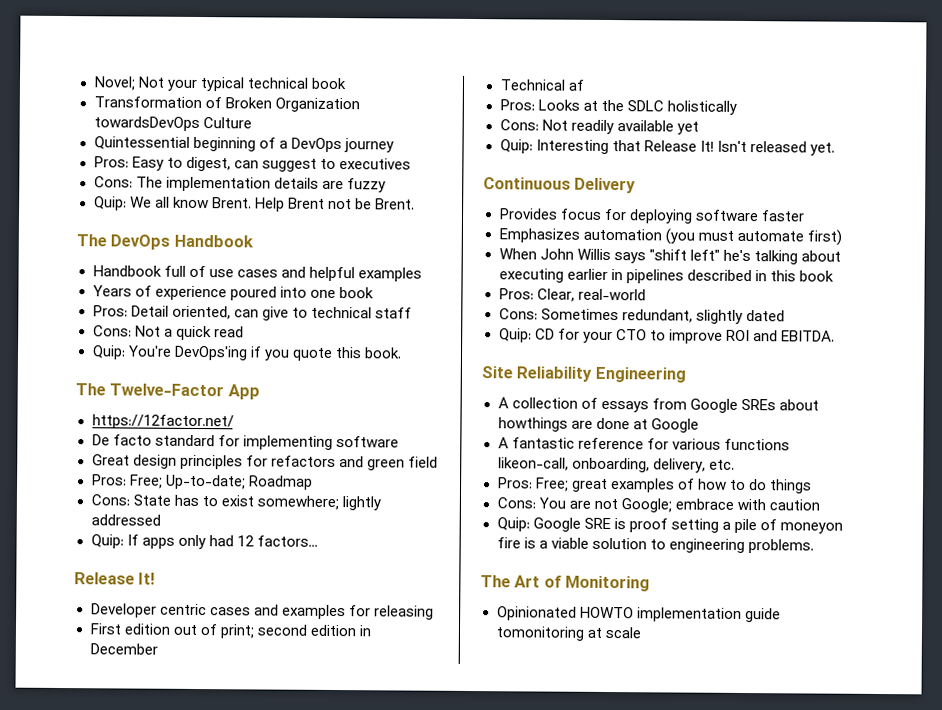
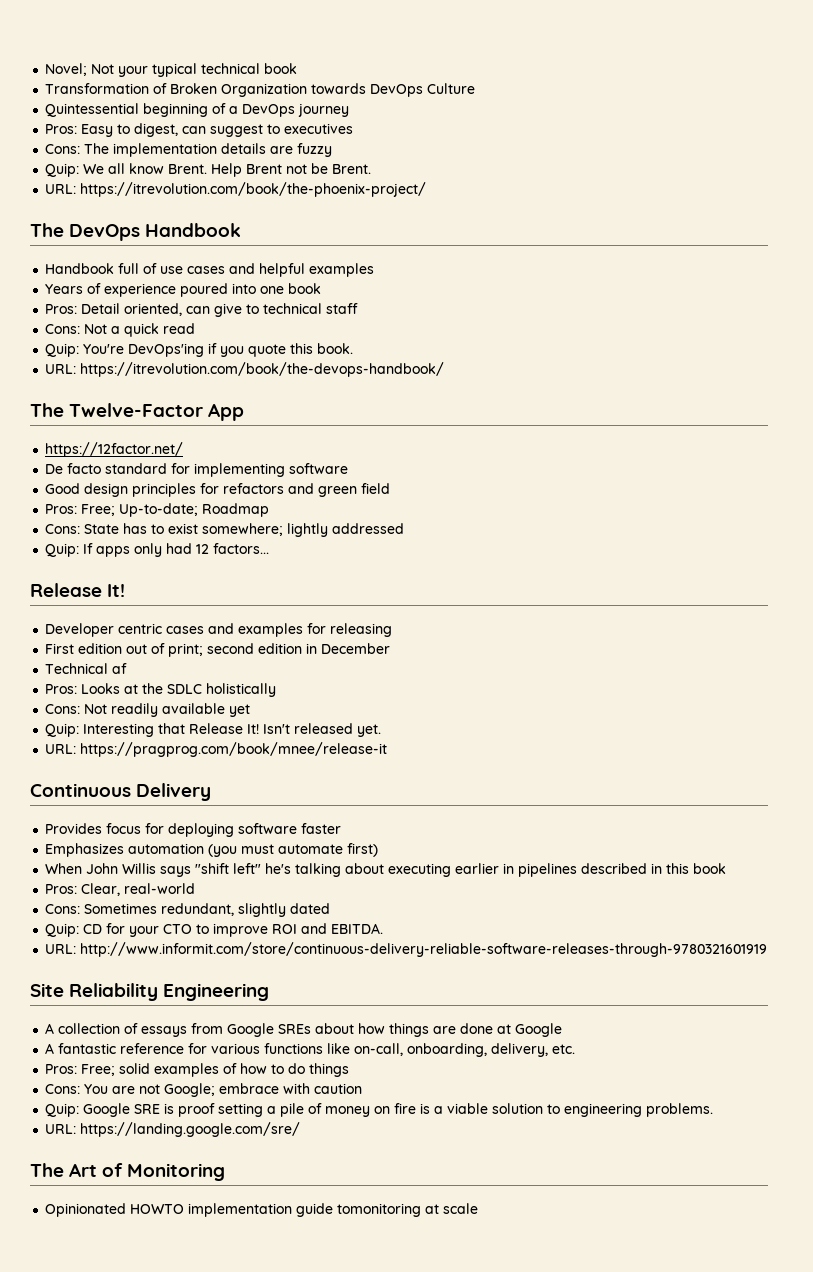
[93,116,200,132] towardsDevOps -> [311,83,424,97] towards DevOps
(415, 204) none -> [45,182,427,197] // URL: https://itrevolution.com/book/the-phoenix-project/
(402, 353) none -> [45,362,445,377] // URL: https://itrevolution.com/book/the-devops-handbook/
[91,454,130,466] Great -> [45,483,81,494] Good
(835, 149) none -> [45,742,388,757] // URL: https://pragprog.com/book/mnee/release-it
(835, 336) none -> [45,942,768,957] // URL: http://www.informit.com/store/continuous-delivery-reliable-software-releases-through-9780321601919
[497,417,568,432] howthings -> [358,1023,430,1037] how things
[497,457,569,471] likeon-call, -> [327,1043,404,1056] like on-call,
[571,478,608,493] great -> [119,1063,151,1074] solid
[779,522,843,534] moneyon -> [325,1106,391,1117] money on
(814, 546) none -> [45,1122,301,1137] // URL: https://landing.google.com/sre/

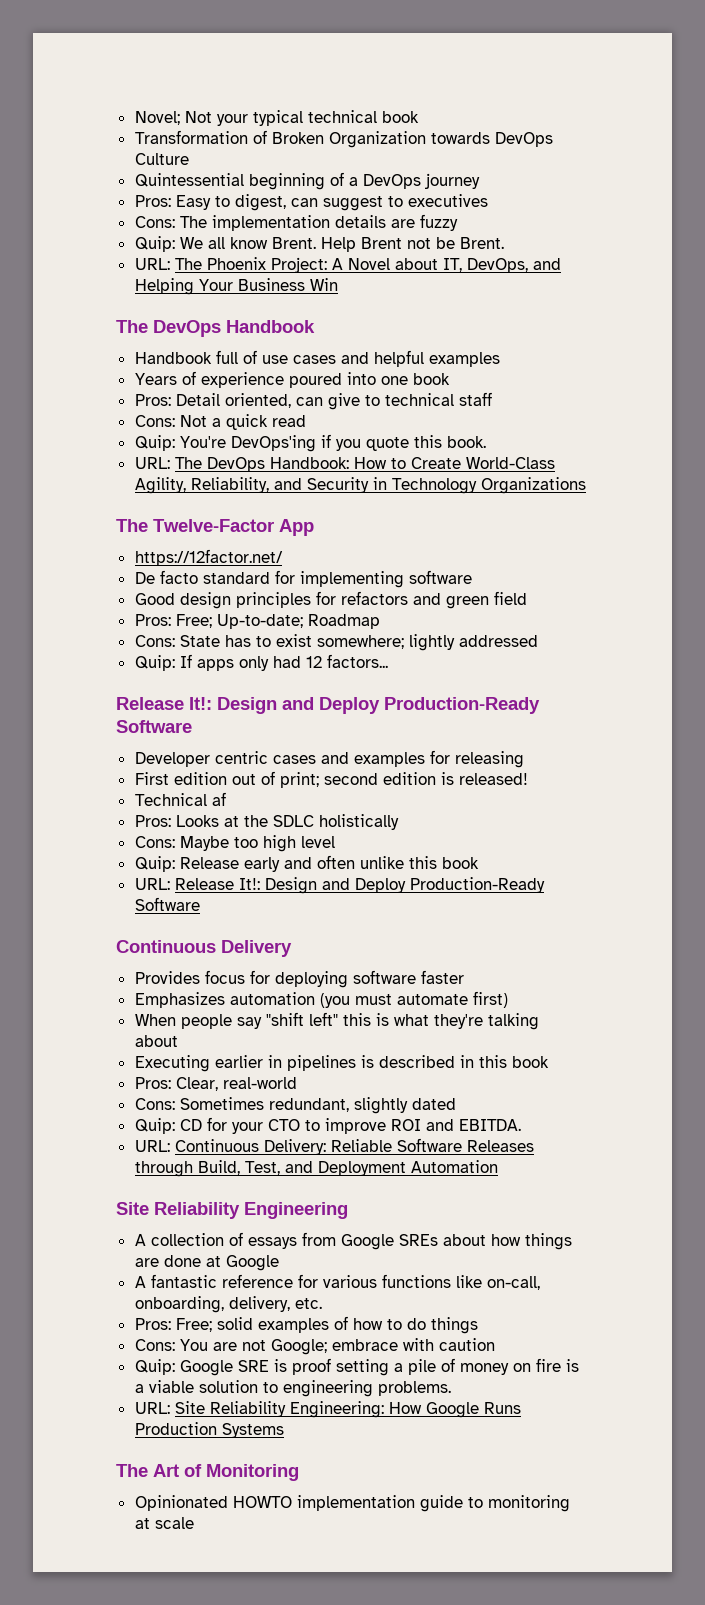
[80,182,427,197] https://itrevolution.com/book/the-phoenix-project/ -> [174,257,561,273] [134,278,338,295] The Phoenix Project: A Novel about IT, DevOps, and Helping Your Business Win
[80,362,445,377] https://itrevolution.com/book/the-devops-handbook/ -> [174,457,555,472] [134,477,586,494] The DevOps Handbook: How to Create World-Class Agility, Reliability, and Security in Technology Organizations
[107,584,126,597] It! -> [189,697,540,714] [116,720,192,733] It!: Design and Deploy Production-Ready Software
[306,643,391,654] in December -> [440,772,528,785] is released!
[84,703,251,717] [45,723,382,737] [45,742,388,757] Not readily available yet // Quip: Interesting that Release It! Isn't released yet. // URL: https://pragprog.com/book/mnee/release-it -> [179,835,335,852] [134,855,479,872] [134,877,545,894] [134,897,200,911] Maybe too high level // Quip: Release early and often unlike this book // URL: Release It!: Design and Deploy Production-Ready Software
[86,863,292,877] John Willis says "shift left" he's -> [180,1012,483,1029] people say "shift left" this is what they're
[388,863,452,877] executing -> [134,1055,210,1072] // Executing
(578, 870) none -> [360,1055,374,1068] is
[80,942,768,957] http://www.informit.com/store/continuous-delivery-reliable-software-releases-through-9780321601919 -> [174,1138,534,1155] [134,1160,498,1177] Continuous Delivery: Reliable Software Releases through Build, Test, and Deployment Automation
[80,1122,301,1137] https://landing.google.com/sre/ -> [174,1401,521,1418] [134,1422,284,1438] Site Reliability Engineering: How Google Runs Production Systems
[337,1203,422,1217] tomonitoring -> [467,1495,570,1512] to monitoring

